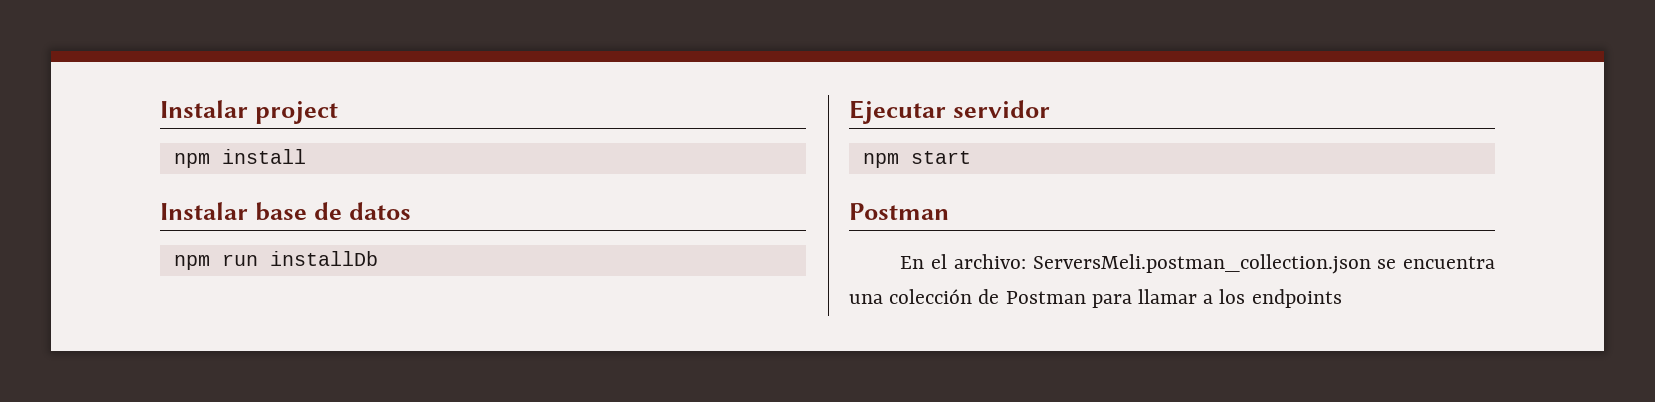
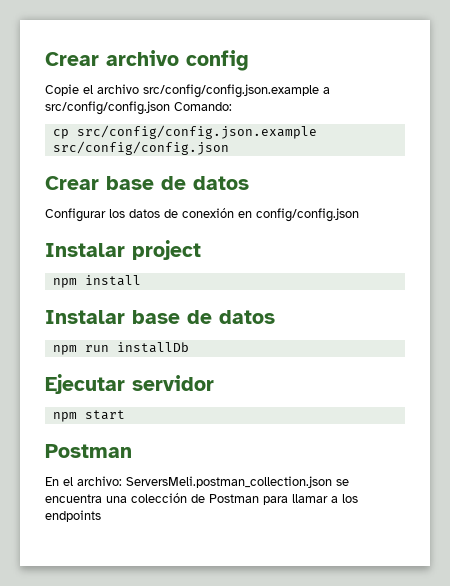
(160, 109) none -> [45,50,249,71] [45,84,330,98] [45,101,232,115] [52,125,317,139] [52,141,229,155] [45,176,249,190] [45,208,359,222] Crear archivo config // Copie el archivo src/config/config.json.example a src/config/config.json Comando: // cp src/config/config.json.example src/config/config.json // Crear base de datos // Configurar los datos de conexión en config/config.json //

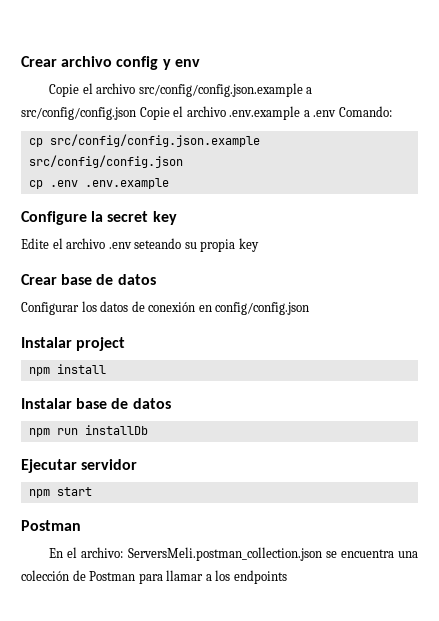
(249, 60) none -> [162,59,200,70] y env
[174,102,232,111] [52,125,317,139] [52,141,229,155] Comando: // cp src/config/config.json.example src/config/config.json -> [139,106,392,120] [28,134,260,147] [28,155,183,168] [28,178,169,189] [21,211,177,225] [21,238,259,252] Copie el archivo .env.example a .env Comando: // cp src/config/config.json.example src/config/config.json // cp .env .env.example // Configure la secret key // Edite el archivo .env seteando su propia key

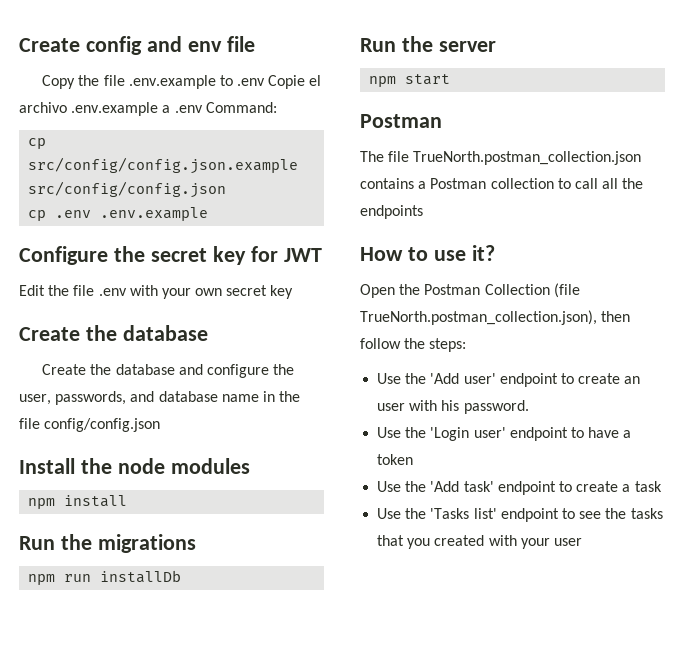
[21,56,200,70] [49,83,313,97] [21,107,136,120] Crear archivo config y env // Copie el archivo src/config/config.json.example a src/config/config.json -> [19,36,255,55] [42,75,266,89] Create config and env file // Copy the file .env.example to .env
[338,106,392,117] Comando: -> [205,102,277,113] Command:
[91,211,177,225] [21,238,259,252] [21,274,156,285] [21,301,310,315] [21,337,126,351] [28,364,106,376] [21,398,171,409] la secret key // Edite el archivo .env seteando su propia key // Crear base de datos // Configurar los datos de conexión en config/config.json // Instalar project // npm install // Instalar base de datos -> [113,246,322,265] [19,285,294,299] [19,325,208,341] [42,364,295,378] [19,391,301,405] [19,418,161,432] [19,458,250,474] [28,495,128,509] [19,534,196,553] the secret key for JWT // Edit the file .env with your own secret key // Create the database // Create the database and configure the user, passwords, and database name in the file config/config.json // Install the node modules // npm install // Run the migrations
[21,459,138,473] Ejecutar servidor -> [360,36,496,52] Run the server
[49,547,419,561] [21,570,287,584] En el archivo: ServersMeli.postman_collection.json se encuentra una colección de Postman para llamar a los endpoints -> [360,151,642,165] [360,178,644,189] [360,205,423,219] [360,245,495,261] [360,283,580,298] [360,310,631,325] [360,338,467,352] [377,373,641,387] [377,400,529,414] [377,427,632,441] [377,454,414,465] [377,481,662,495] [377,508,663,522] [377,535,582,549] The file TrueNorth.postman_collection.json contains a Postman collection to call all the endpoints // How to use it? // Open the Postman Collection (file TrueNorth.postman_collection.json), then follow the steps: // Use the 'Add user' endpoint to create an user with his password. // Use the 'Login user' endpoint to have a token // Use the 'Add task' endpoint to create a task // Use the 'Tasks list' endpoint to see the tasks that you created with your user

